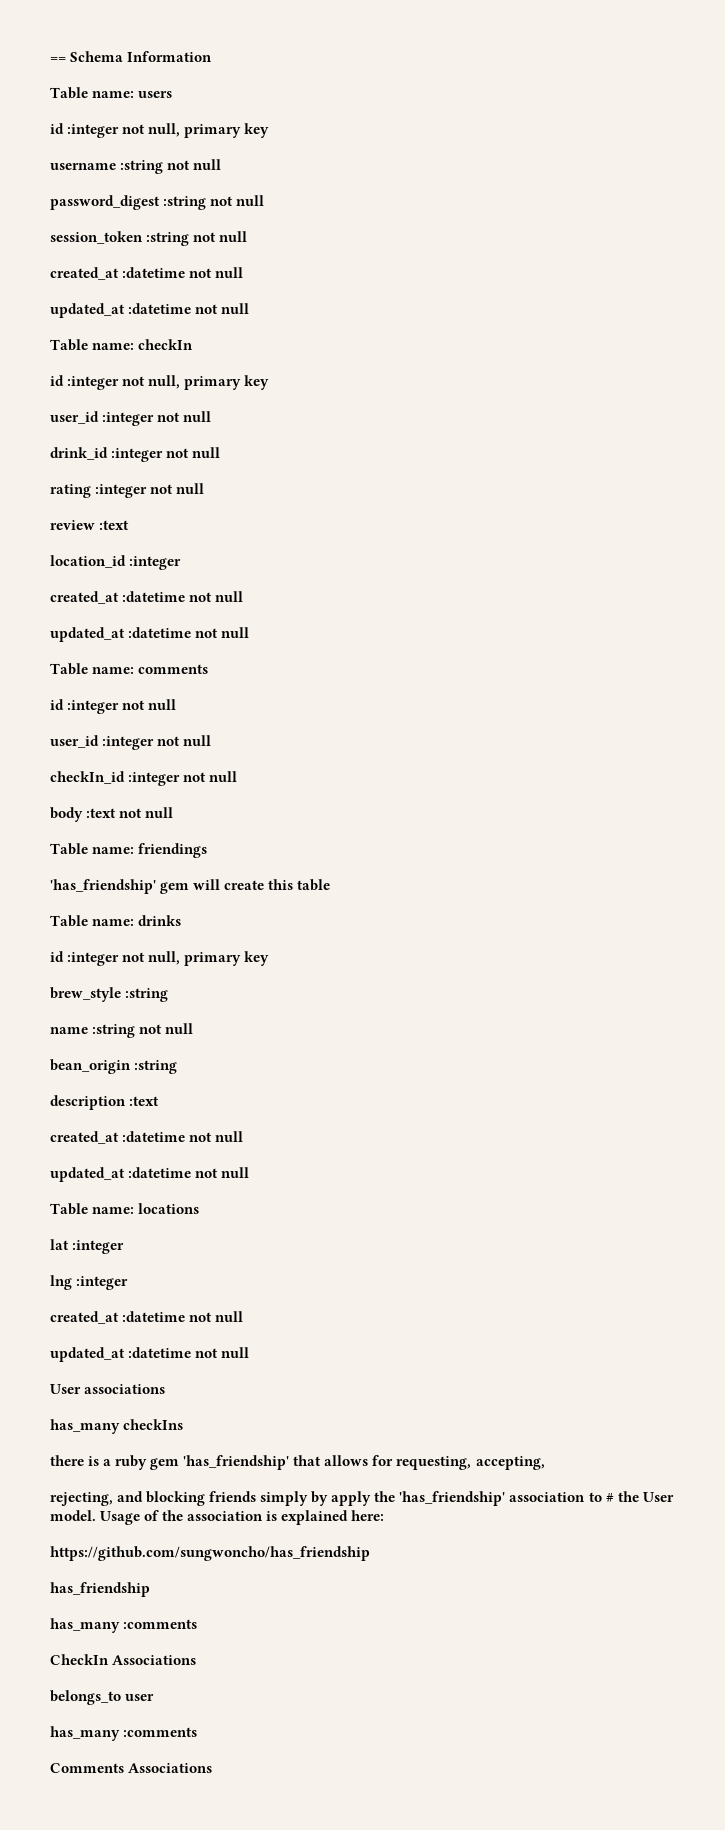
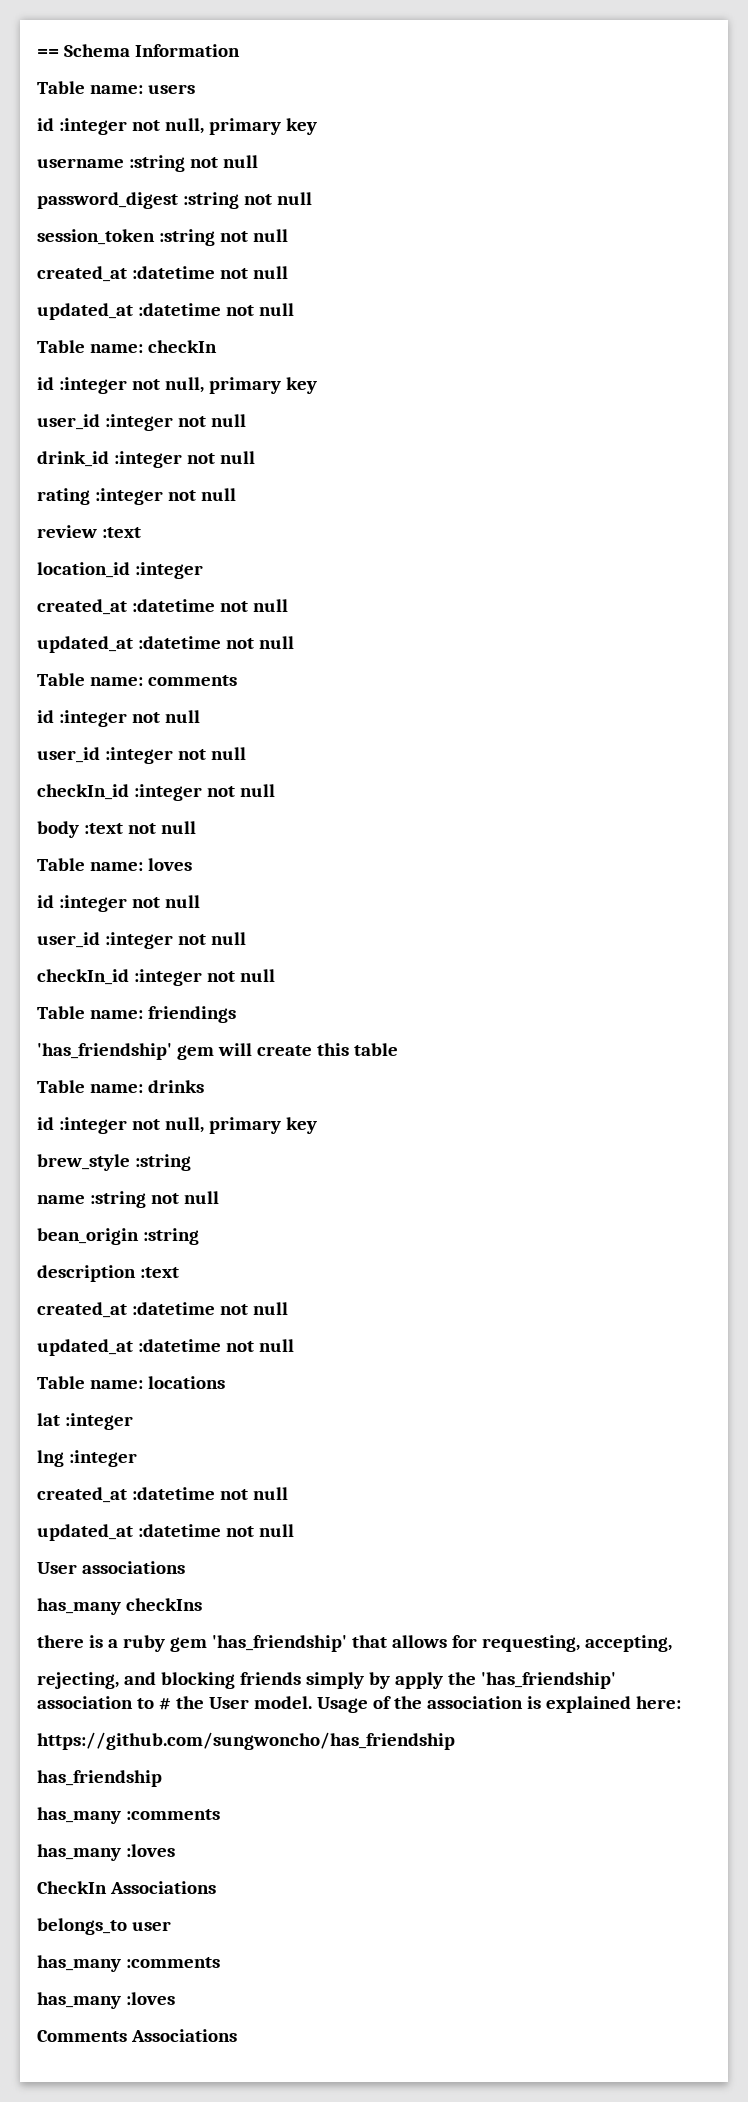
(174, 812) none -> [37,858,192,871] [37,895,200,912] [37,932,246,949] [37,969,275,986] // Table name: loves // id :integer not null // user_id :integer not null // checkIn_id :integer not null
(198, 1624) none -> [37,1844,175,1861] // has_many :loves
(198, 1732) none -> [37,1992,175,2009] // has_many :loves

